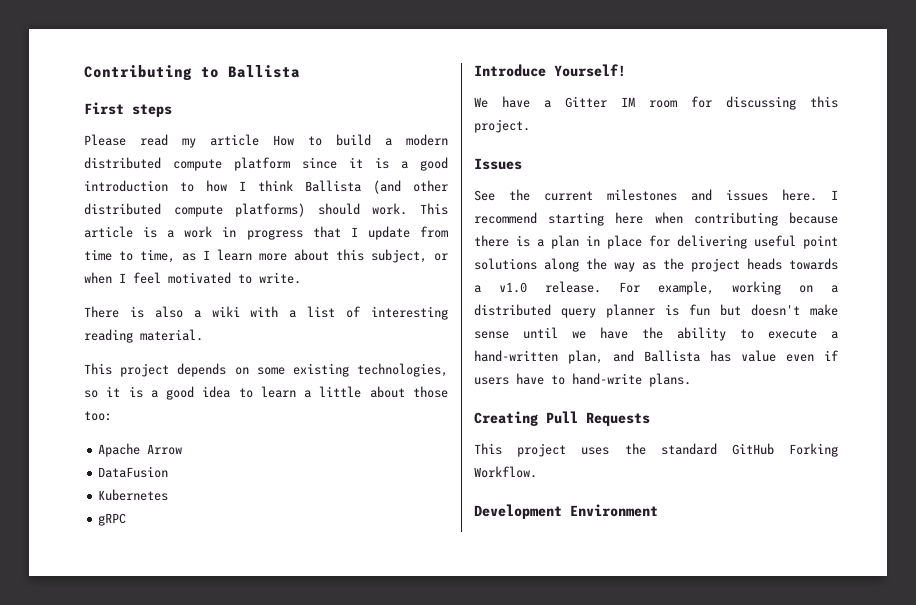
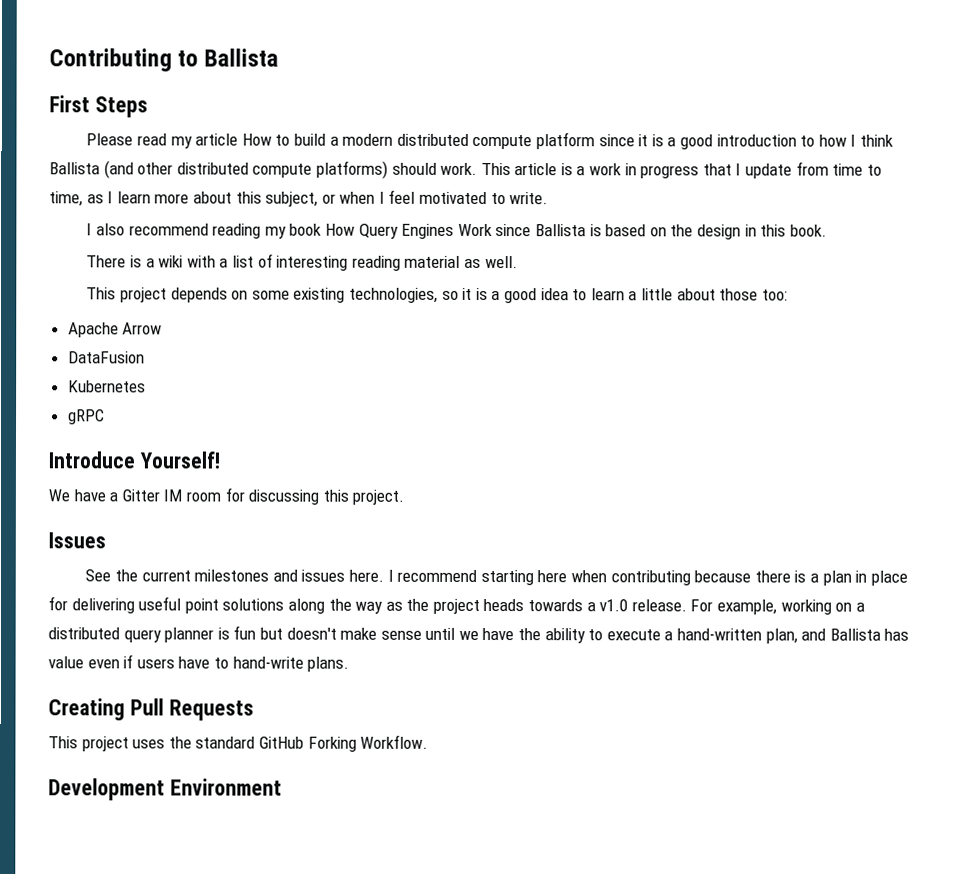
[132,104,172,117] steps -> [94,96,148,118] Steps
(301, 278) none -> [86,223,827,240] // I also recommend reading my book How Query Engines Work since Ballista is based on the design in this book.
[154,306,183,318] also -> (143, 261) none
[140,329,203,341] material. -> [404,255,518,269] material as well.

